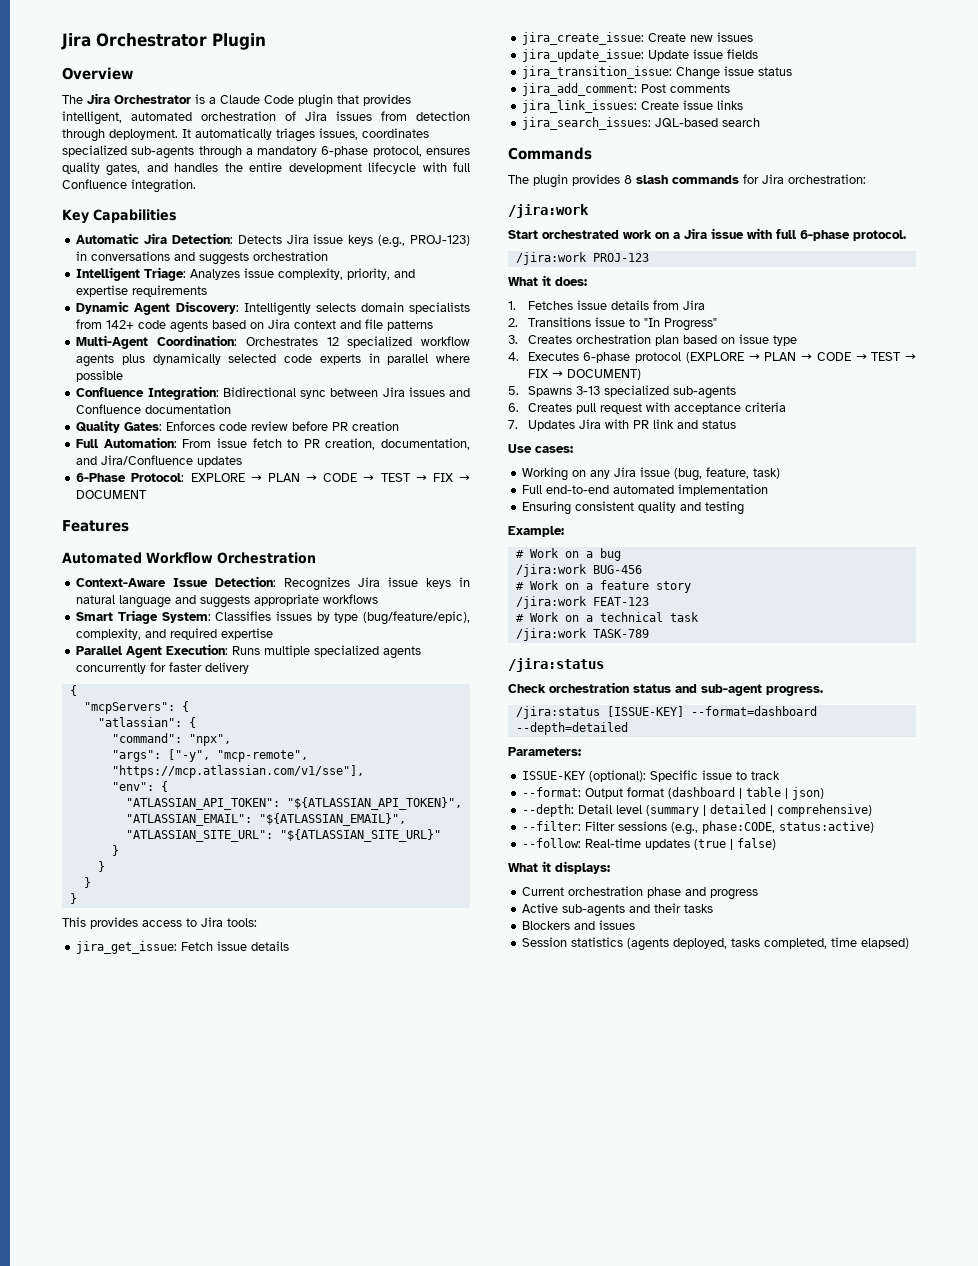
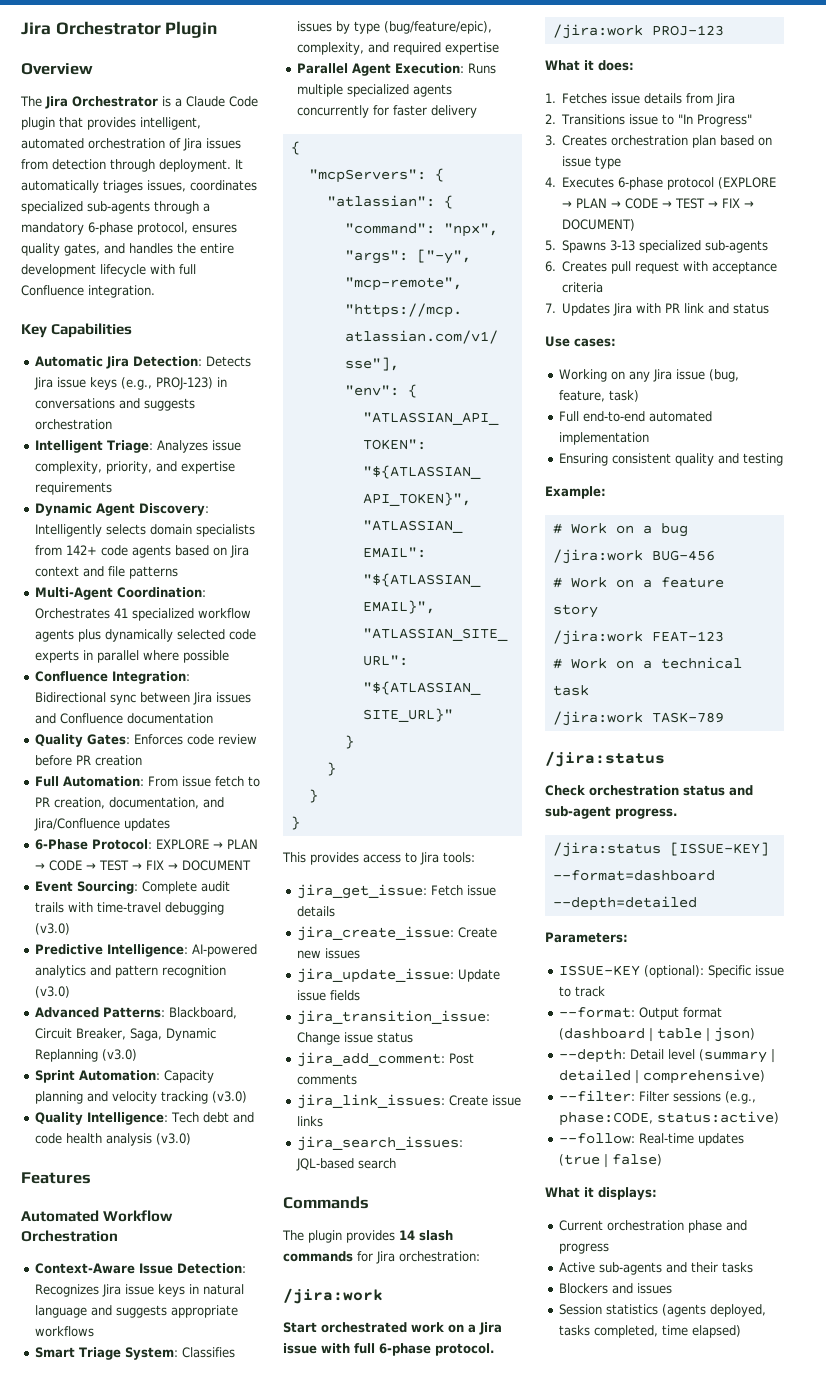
[326,337,339,346] 12 -> [113,608,128,618] 41
(148, 494) none -> [34,881,230,894] [34,902,224,915] [34,923,70,935] [34,944,257,957] [34,965,226,978] [34,986,70,998] [34,1007,237,1019] [34,1028,216,1041] [34,1049,137,1062] [34,1070,214,1083] [34,1091,247,1104] [34,1112,254,1125] [34,1133,191,1146] // Event Sourcing: Complete audit trails with time-travel debugging (v3.0) // Predictive Intelligence: AI-powered analytics and pattern recognition (v3.0) // Advanced Patterns: Blackboard, Circuit Breaker, Saga, Dynamic Replanning (v3.0) // Sprint Automation: Capacity planning and velocity tracking (v3.0) // Quality Intelligence: Tech debt and code health analysis (v3.0)
[624,175,632,184] 8 -> [399,1230,415,1240] 14

